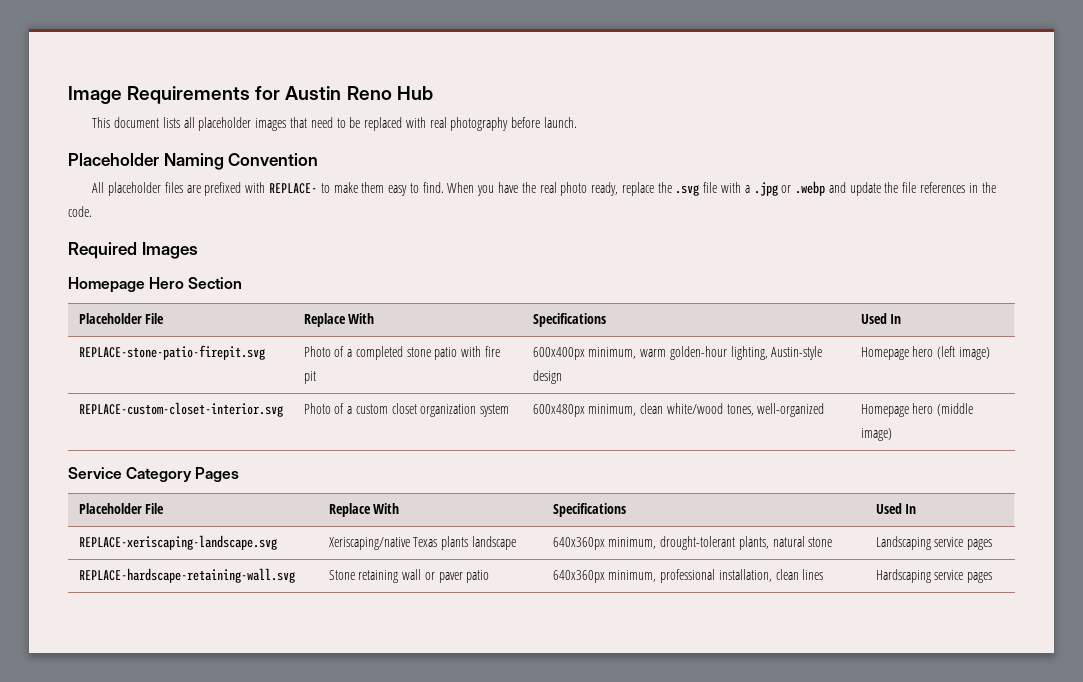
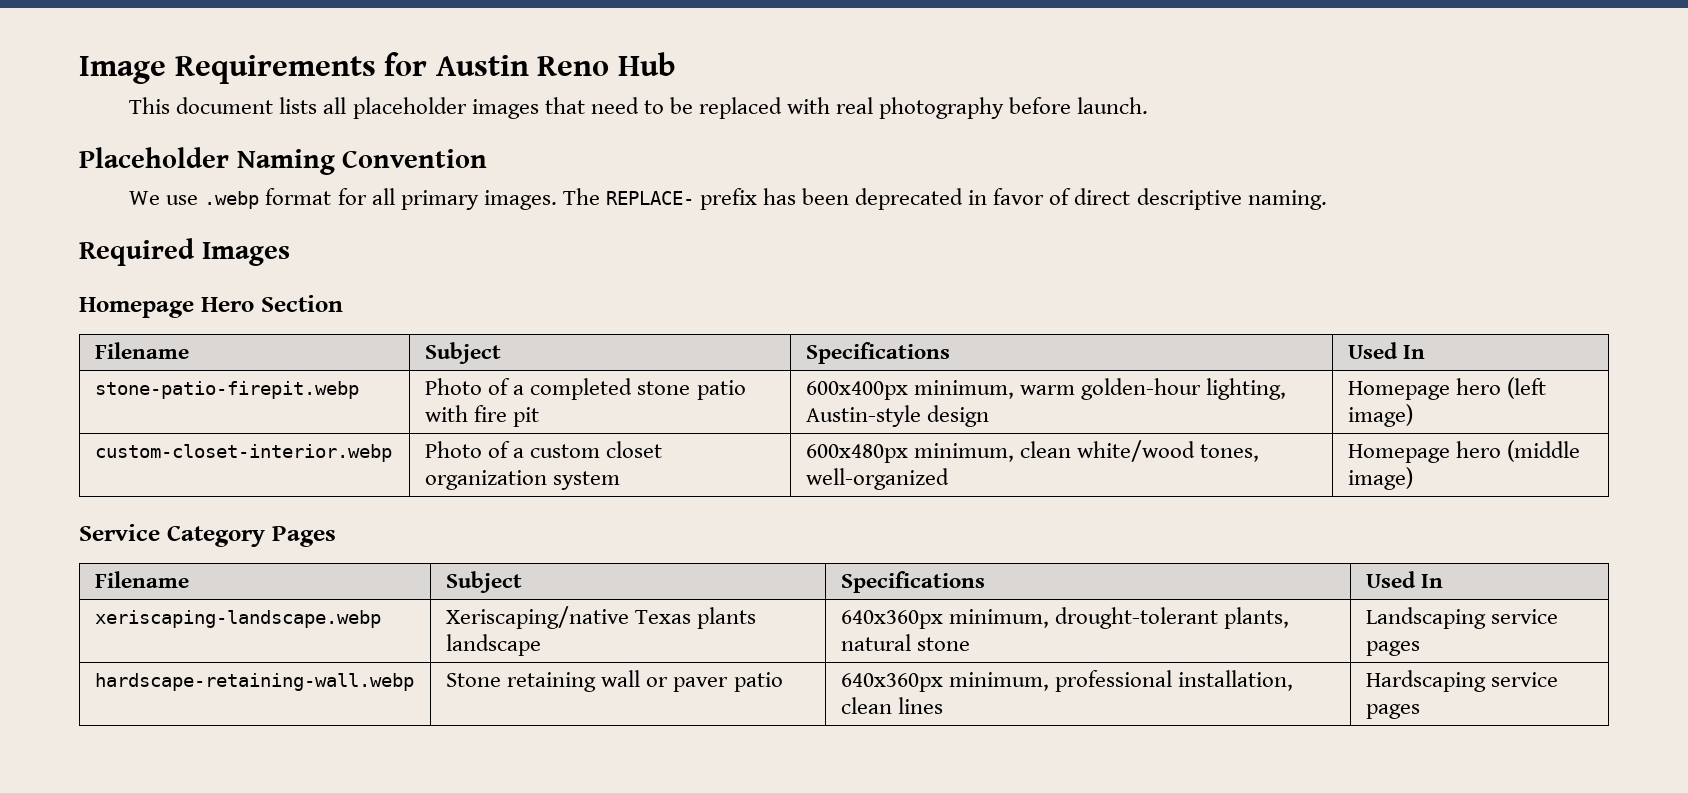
[92,181,996,196] [68,206,92,217] All placeholder files are prefixed with REPLACE- to make them easy to find. When you have the real photo ready, replace the .svg file with a .jpg or .webp and update the file references in the code. -> [129,188,1327,210] We use .webp format for all primary images. The REPLACE- prefix has been deprecated in favor of direct descriptive naming.
[78,313,165,324] [303,313,375,327] [532,313,606,327] [860,313,902,324] [78,345,265,360] Placeholder File | Replace With | Specifications | Used In // REPLACE-stone-patio-firepit.svg -> [95,342,190,359] [425,342,502,364] [806,342,951,364] [1348,342,1426,359] [95,381,360,399] Filename | Subject | Specifications | Used In // stone-patio-firepit.webp
[78,402,283,417] REPLACE-custom-closet-interior.svg -> [95,444,393,462] custom-closet-interior.webp
[78,503,165,514] [328,503,400,517] [552,503,626,517] [875,503,917,514] [78,535,277,550] Placeholder File | Replace With | Specifications | Used In // REPLACE-xeriscaping-landscape.svg -> [95,571,190,588] [446,571,523,593] [841,571,986,593] [1366,571,1444,588] [95,610,382,628] Filename | Subject | Specifications | Used In // xeriscaping-landscape.webp
[78,568,295,583] REPLACE-hardscape-retaining-wall.svg -> [95,673,415,691] hardscape-retaining-wall.webp

